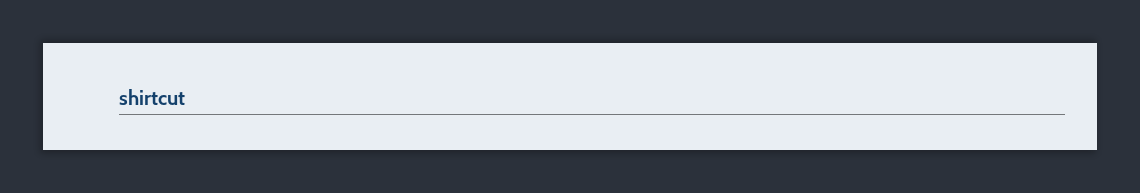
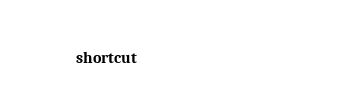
[119,89,185,105] shirtcut -> [76,51,137,63] shortcut

